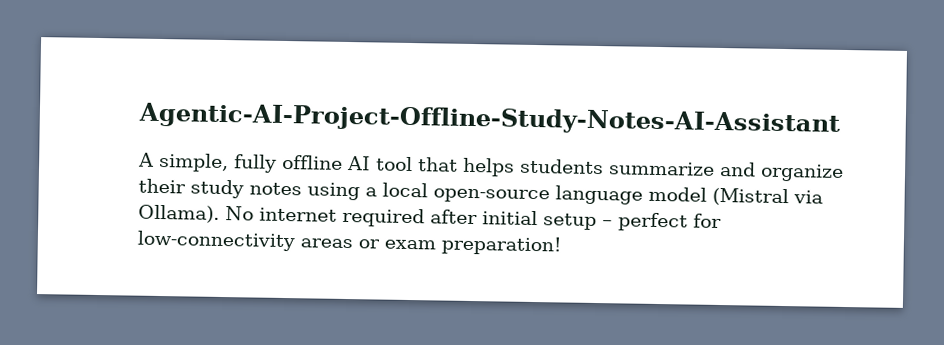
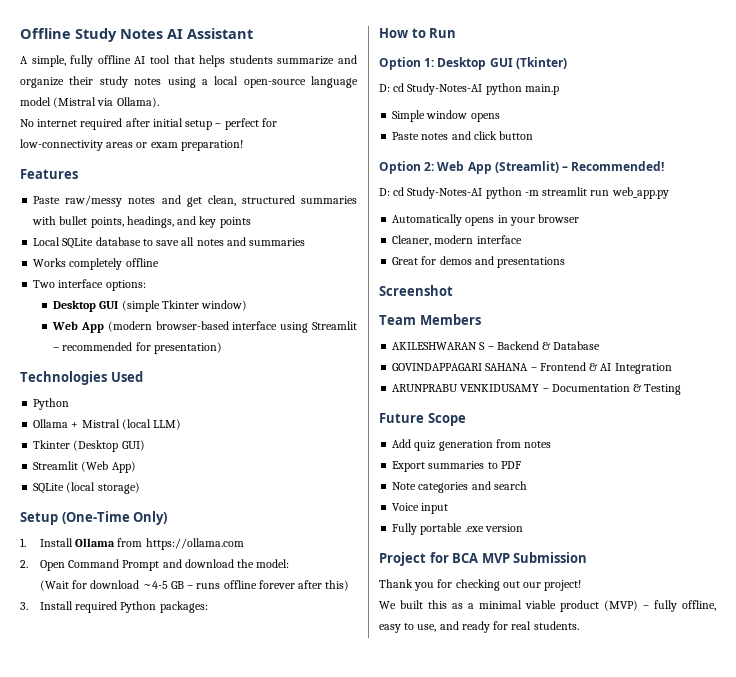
[138,102,840,137] Agentic-AI-Project-Offline-Study-Notes-AI-Assistant -> [20,28,253,42] Offline Study Notes AI Assistant
(220, 213) none -> (159, 102) //
(562, 245) none -> [20,169,78,179] [33,195,358,207] [32,216,251,228] [33,237,306,249] [33,258,159,270] [33,279,146,291] [53,300,248,312] [52,321,357,333] [53,342,222,354] [20,371,143,385] [33,398,70,410] [33,419,182,430] [33,440,145,452] [33,461,136,473] [33,482,140,494] [20,511,168,525] [20,538,244,550] [20,559,290,571] [40,580,350,591] [20,601,208,613] [379,28,457,38] [379,57,567,70] [379,83,559,95] [392,110,500,122] [392,131,534,140] [379,161,665,174] [379,187,669,199] [392,214,580,226] [392,235,522,246] [392,256,566,268] [379,285,453,296] [379,314,481,325] [392,341,601,350] [392,362,672,374] [392,384,682,395] [379,413,466,426] [392,439,552,451] [392,461,521,472] [392,481,527,493] [392,503,449,514] [392,523,523,535] [379,552,588,566] [379,579,582,591] [379,600,716,612] [379,621,579,633] // Features // Paste raw/messy notes and get clean, structured summaries with bullet points, headings, and key points // Local SQLite database to save all notes and summaries // Works completely offline // Two interface options: // Desktop GUI (simple Tkinter window) // Web App (modern browser-based interface using Streamlit – recommended for presentation) // Technologies Used // Python // Ollama + Mistral (local LLM) // Tkinter (Desktop GUI) // Streamlit (Web App) // SQLite (local storage) // Setup (One-Time Only) // 1. Install Ollama from https://ollama.com // 2. Open Command Prompt and download the model: // (Wait for download ~4-5 GB – runs offline forever after this) // 3. Install required Python packages: // How to Run // Option 1: Desktop GUI (Tkinter) // D: cd Study-Notes-AI python main.p // Simple window opens // Paste notes and click button // Option 2: Web App (Streamlit) – Recommended! // D: cd Study-Notes-AI python -m streamlit run web_app.py // Automatically opens in your browser // Cleaner, modern interface // Great for demos and presentations // Screenshot // Team Members // AKILESHWARAN S – Backend & Database // GOVINDAPPAGARI SAHANA – Frontend & AI Integration // ARUNPRABU VENKIDUSAMY – Documentation & Testing // Future Scope // Add quiz generation from notes // Export summaries to PDF // Note categories and search // Voice input // Fully portable .exe version // Project for BCA MVP Submission // Thank you for checking out our project! // We built this as a minimal viable product (MVP) – fully offline, easy to use, and ready for real students.

